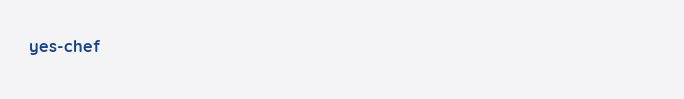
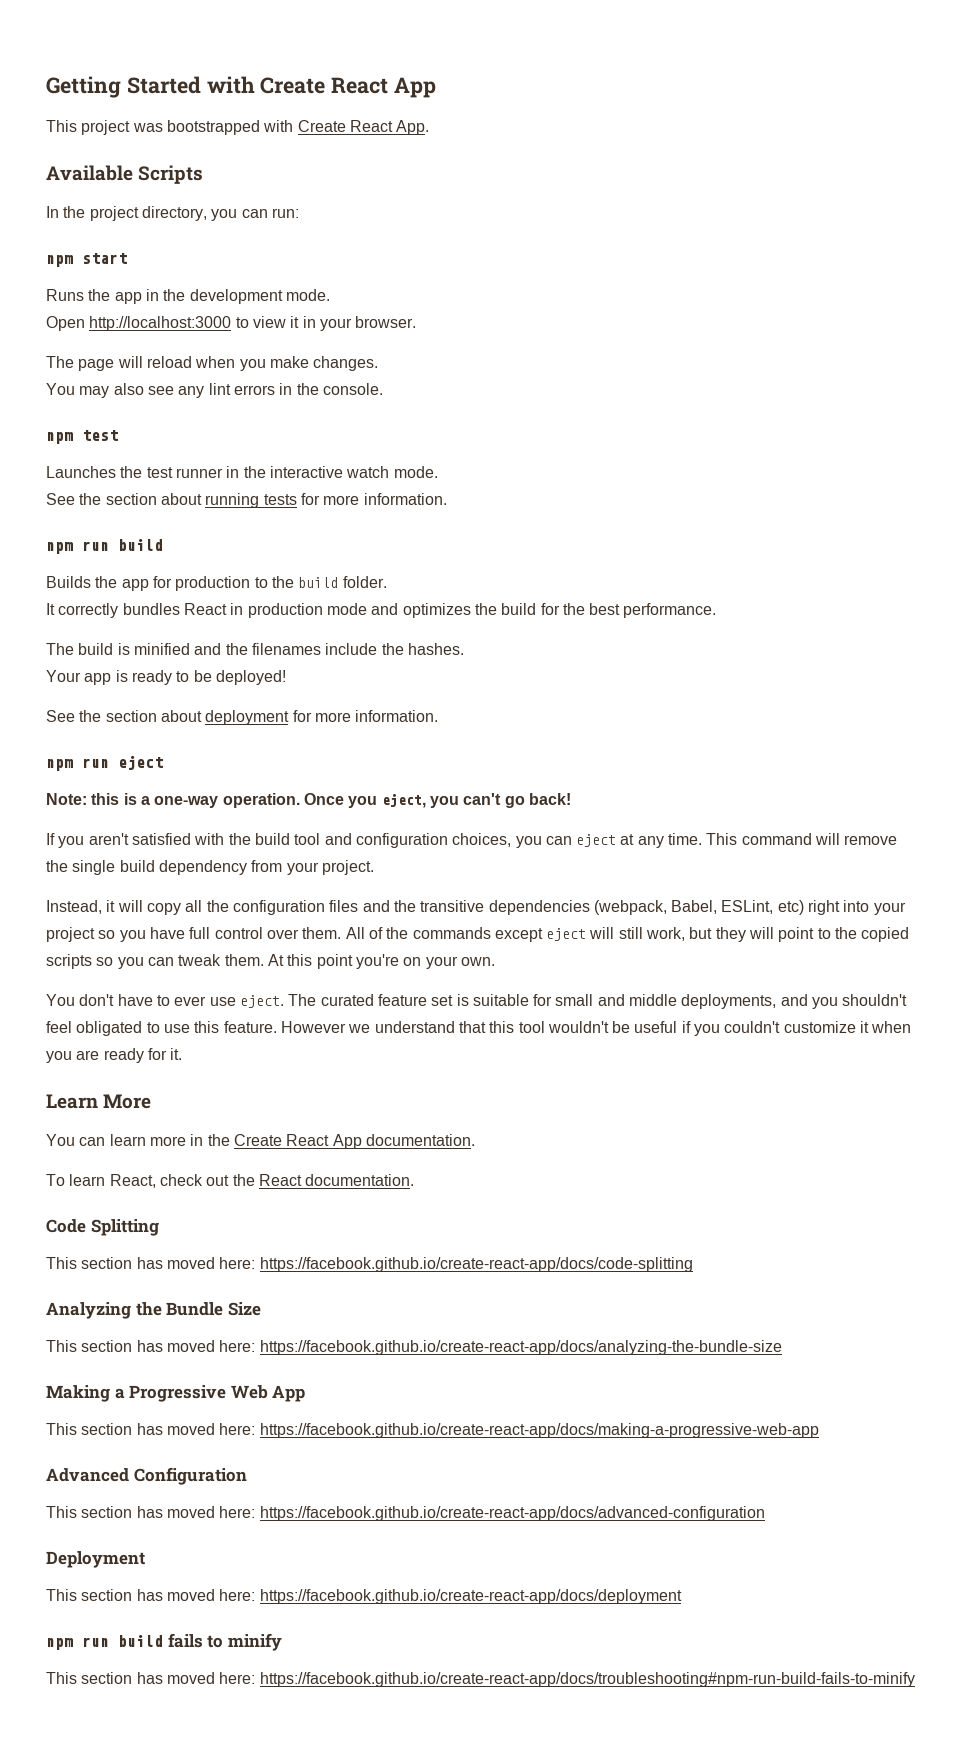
[29,40,101,55] yes-chef -> [46,76,437,98] [46,120,430,135] [46,165,204,184] [46,206,299,221] [46,253,127,267] [46,289,330,304] [46,316,417,331] [46,356,379,371] [46,383,383,398] [46,430,118,444] [46,466,438,478] [46,493,447,508] [46,539,163,554] [46,576,387,591] [46,603,717,618] [46,643,464,655] [46,670,286,685] [46,710,439,725] [46,755,163,771] [46,793,571,808] [46,833,898,848] [46,860,374,875] [46,900,906,915] [46,927,910,942] [46,954,495,969] [46,994,908,1009] [46,1021,912,1036] [46,1048,183,1063] [46,1094,152,1109] [46,1134,475,1149] [46,1174,415,1188] [46,1219,159,1236] [46,1257,693,1272] [46,1302,261,1319] [46,1340,782,1355] [46,1385,306,1402] [46,1423,819,1438] [46,1467,247,1485] [46,1506,765,1521] [46,1551,145,1568] [46,1589,682,1604] [46,1633,282,1651] [46,1672,915,1687] Getting Started with Create React App // This project was bootstrapped with Create React App. // Available Scripts // In the project directory, you can run: // npm start // Runs the app in the development mode. // Open http://localhost:3000 to view it in your browser. // The page will reload when you make changes. // You may also see any lint errors in the console. // npm test // Launches the test runner in the interactive watch mode. // See the section about running tests for more information. // npm run build // Builds the app for production to the build folder. // It correctly bundles React in production mode and optimizes the build for the best performance. // The build is minified and the filenames include the hashes. // Your app is ready to be deployed! // See the section about deployment for more information. // npm run eject // Note: this is a one-way operation. Once you eject, you can't go back! // If you aren't satisfied with the build tool and configuration choices, you can eject at any time. This command will remove the single build dependency from your project. // Instead, it will copy all the configuration files and the transitive dependencies (webpack, Babel, ESLint, etc) right into your project so you have full control over them. All of the commands except eject will still work, but they will point to the copied scripts so you can tweak them. At this point you're on your own. // You don't have to ever use eject. The curated feature set is suitable for small and middle deployments, and you shouldn't feel obligated to use this feature. However we understand that this tool wouldn't be useful if you couldn't customize it when you are ready for it. // Learn More // You can learn more in the Create React App documentation. // To learn React, check out the React documentation. // Code Splitting // This section has moved here: https://facebook.github.io/create-react-app/docs/code-splitting // Analyzing the Bundle Size // This section has moved here: https://facebook.github.io/create-react-app/docs/analyzing-the-bundle-size // Making a Progressive Web App // This section has moved here: https://facebook.github.io/create-react-app/docs/making-a-progressive-web-app // Advanced Configuration // This section has moved here: https://facebook.github.io/create-react-app/docs/advanced-configuration // Deployment // This section has moved here: https://facebook.github.io/create-react-app/docs/deployment // npm run build fails to minify // This section has moved here: https://facebook.github.io/create-react-app/docs/troubleshooting#npm-run-build-fails-to-minify

